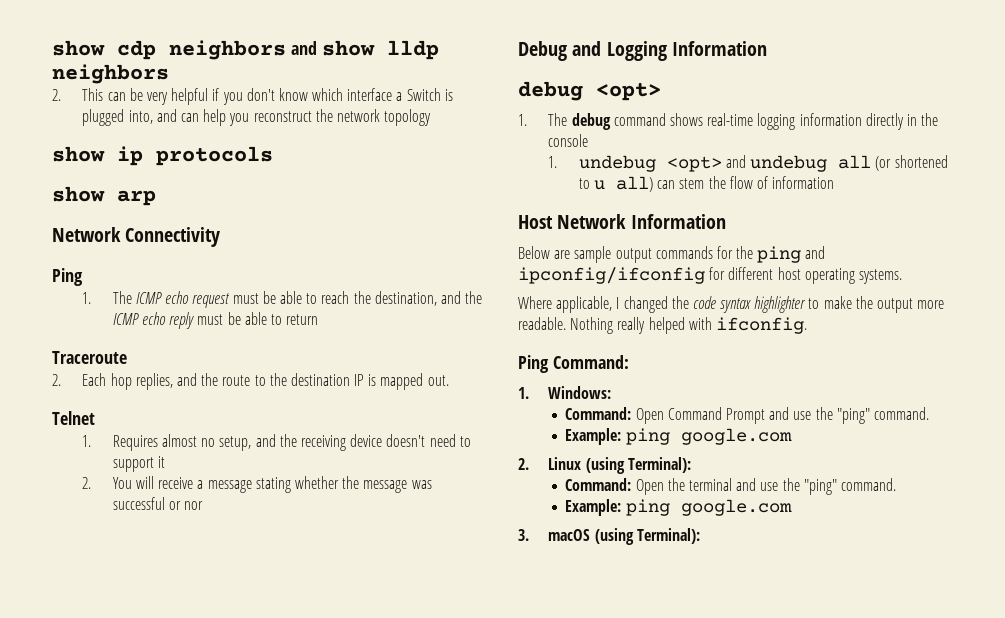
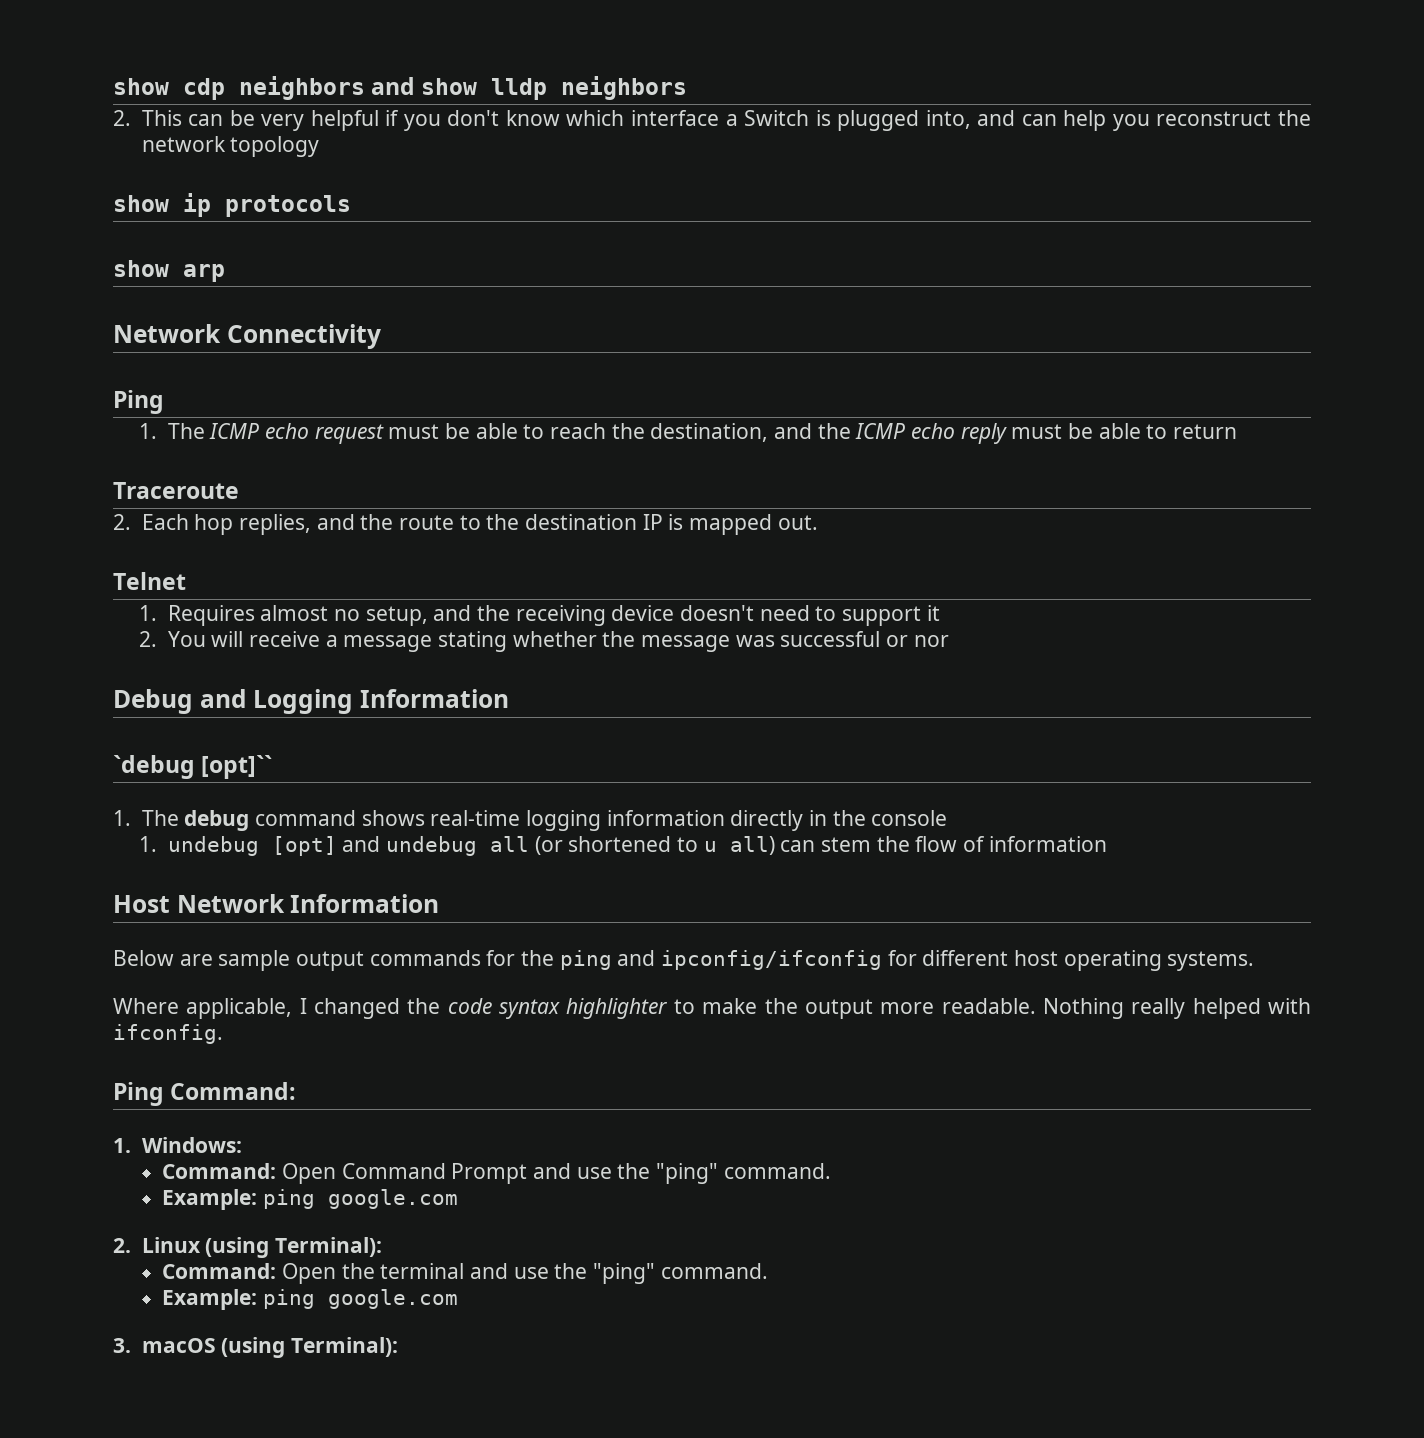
[518,81,661,101] debug <opt> -> [113,755,273,779] `debug [opt]``
[666,156,722,172] <opt> -> [271,836,337,856] [opt]

